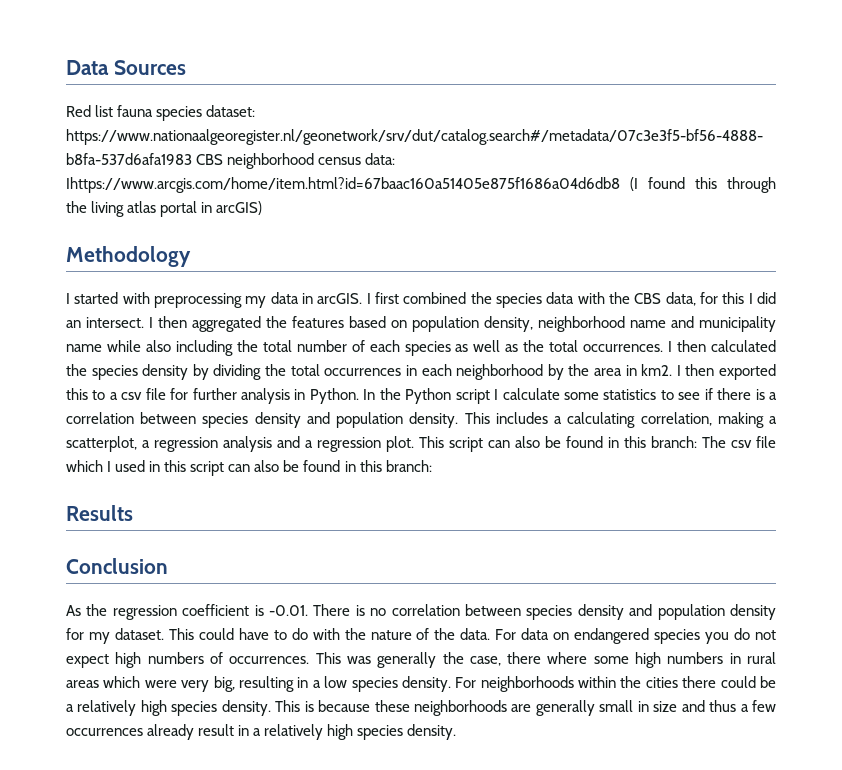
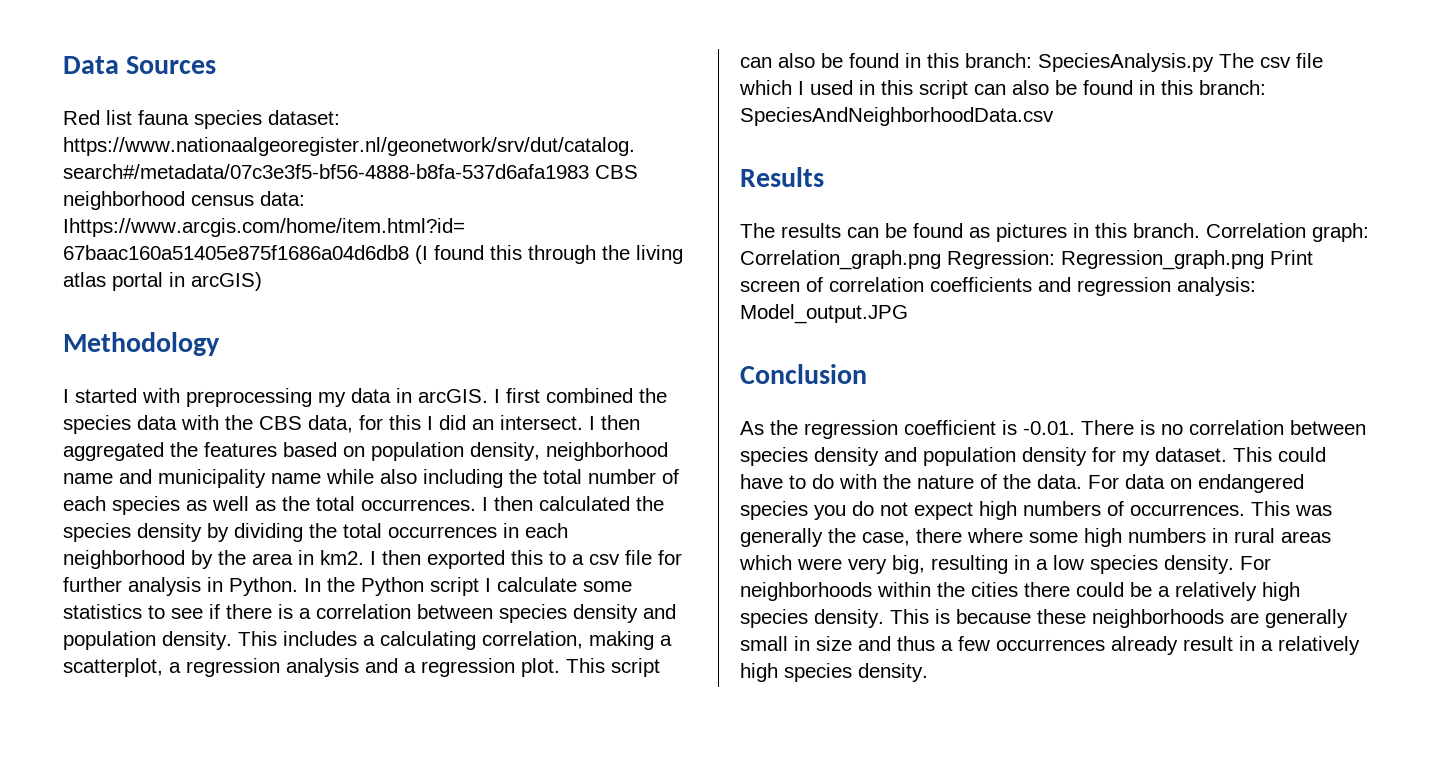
(697, 442) none -> [1038,53,1214,72] SpeciesAnalysis.py
(432, 466) none -> [740,107,1054,126] SpeciesAndNeighborhoodData.csv
(133, 513) none -> [740,223,1369,242] [740,250,1313,270] [740,277,1256,296] [740,304,908,324] // The results can be found as pictures in this branch. Correlation graph: Correlation_graph.png Regression: Regression_graph.png Print screen of correlation coefficients and regression analysis: Model_output.JPG

